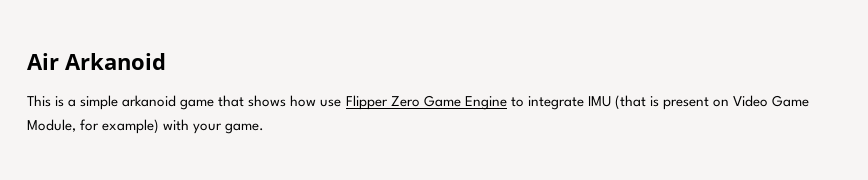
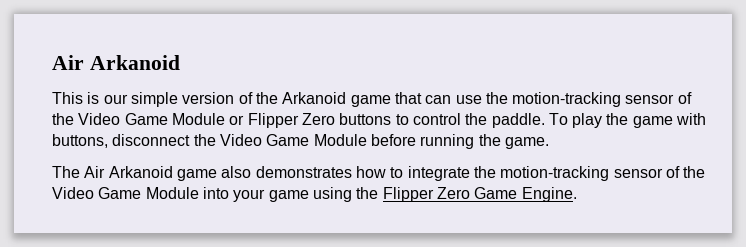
[68,95,810,110] [27,119,265,134] a simple arkanoid game that shows how use Flipper Zero Game Engine to integrate IMU (that is present on Video Game Module, for example) with your game. -> [103,92,692,107] [52,113,707,128] [52,134,549,149] [52,166,706,181] [52,187,577,202] our simple version of the Arkanoid game that can use the motion-tracking sensor of the Video Game Module or Flipper Zero buttons to control the paddle. To play the game with buttons, disconnect the Video Game Module before running the game. // The Air Arkanoid game also demonstrates how to integrate the motion-tracking sensor of the Video Game Module into your game using the Flipper Zero Game Engine.

